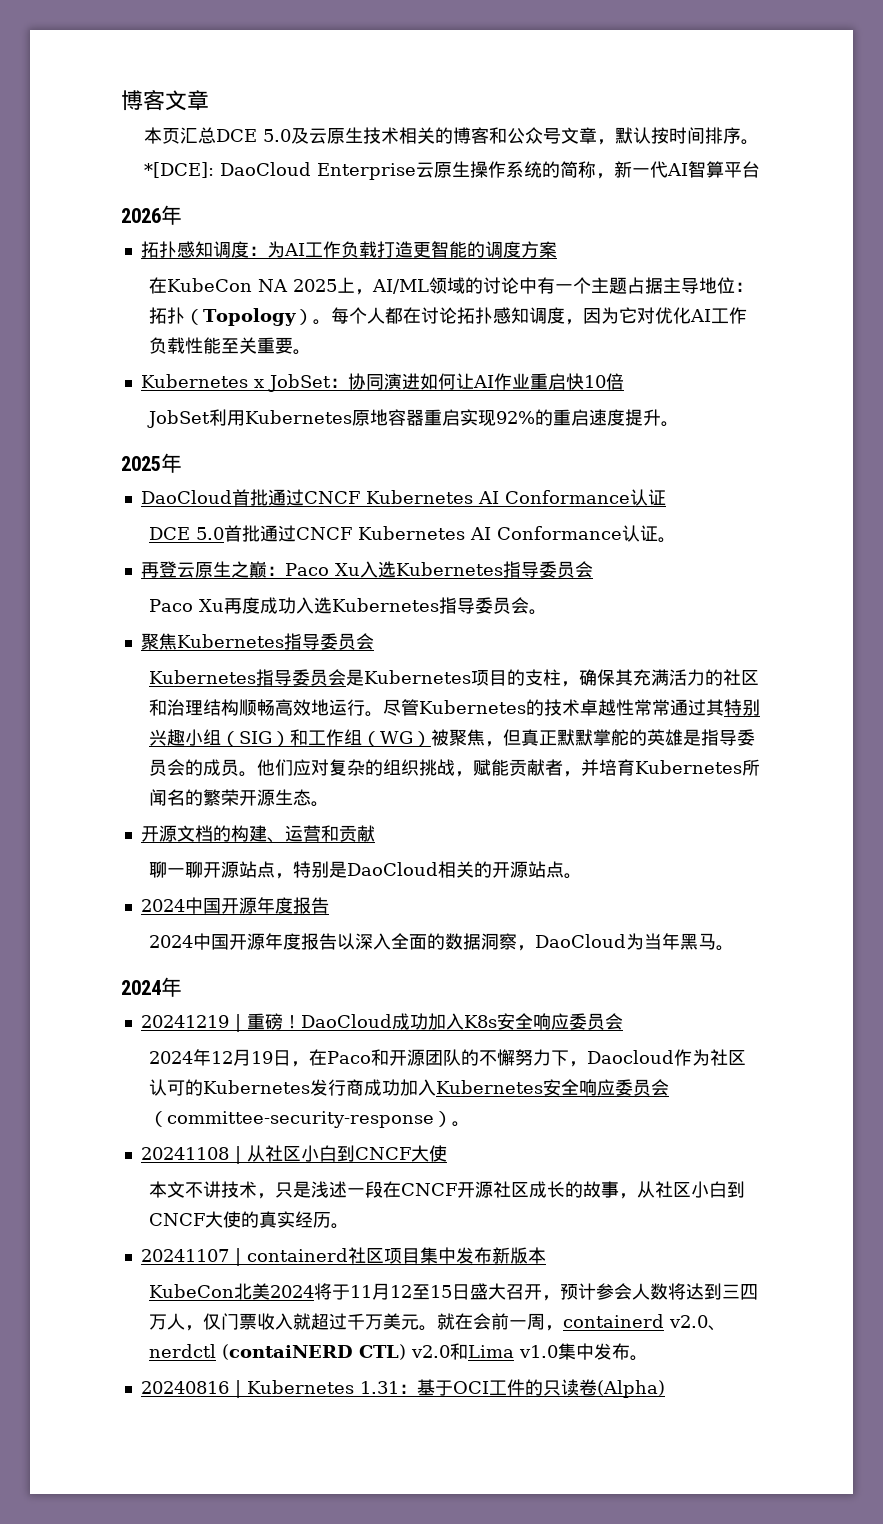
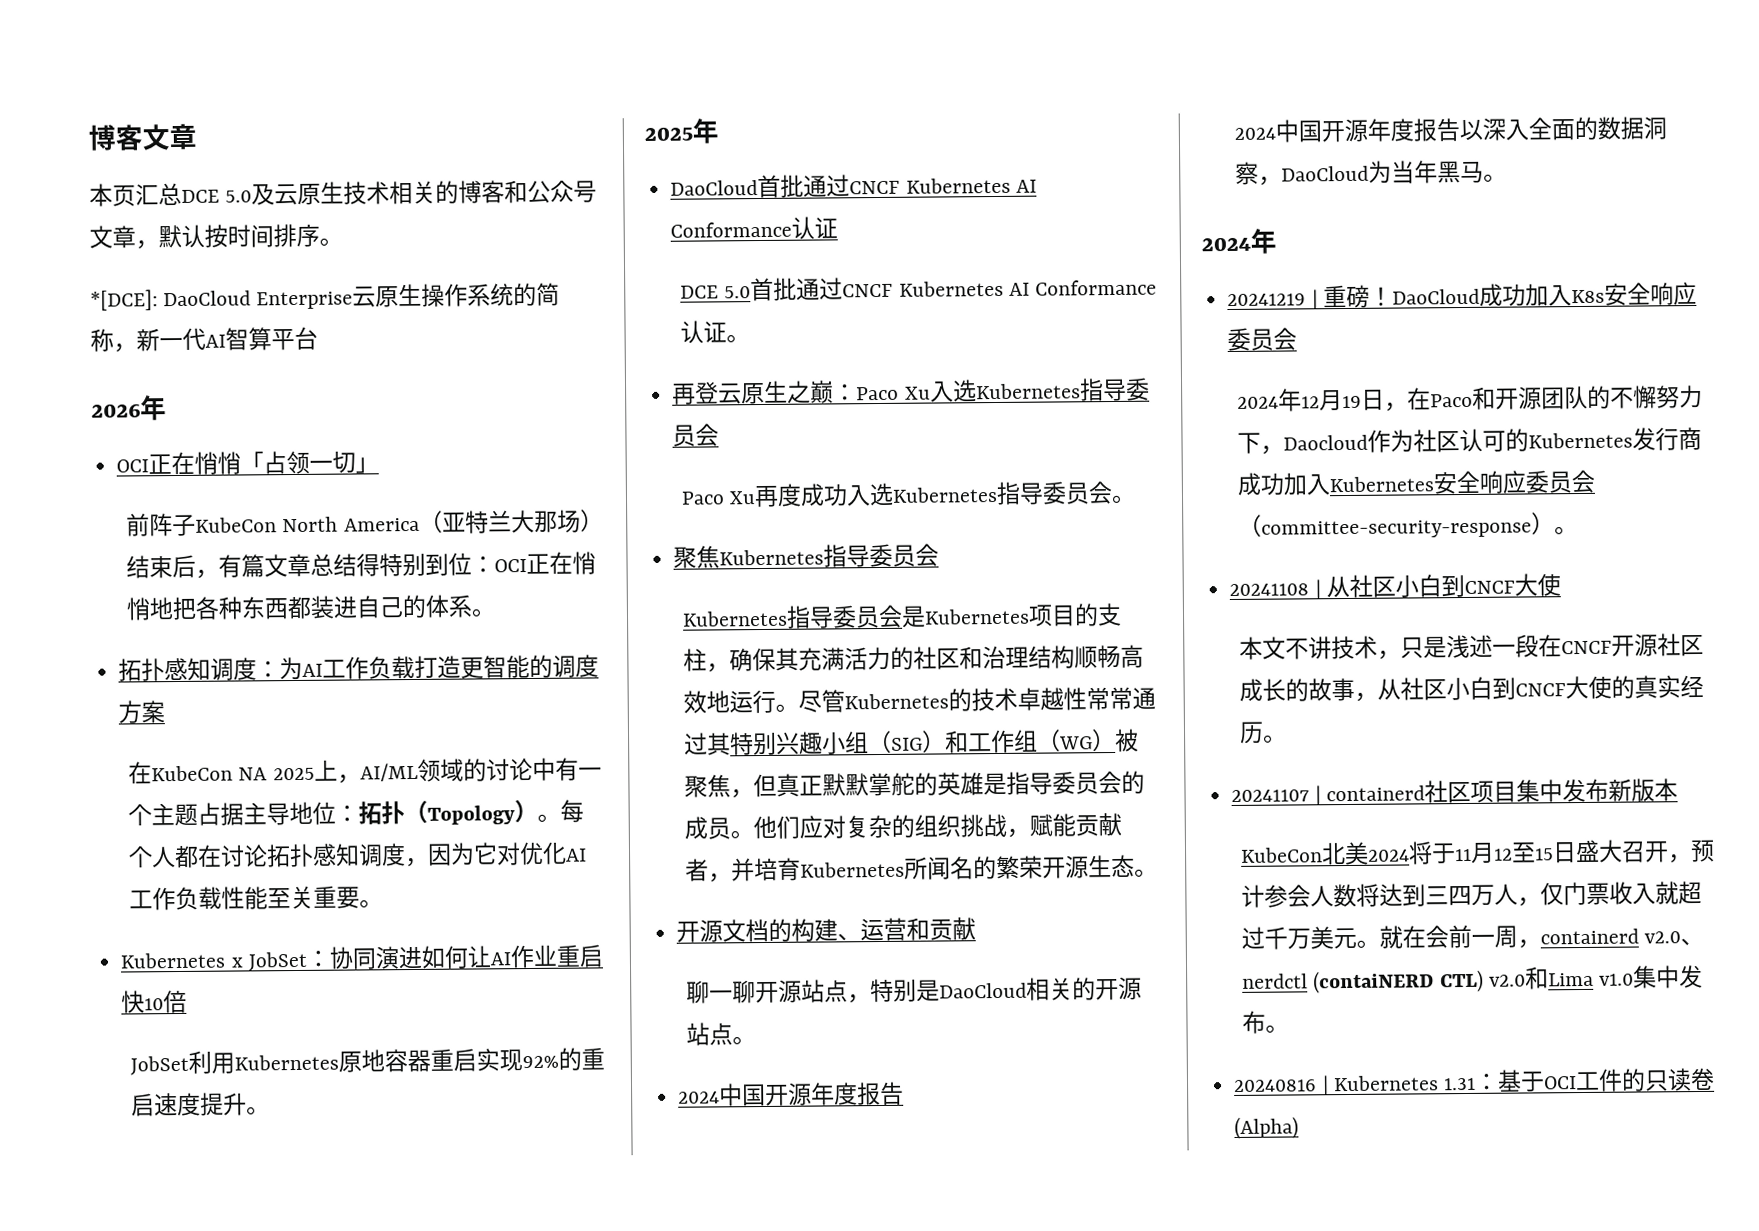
(182, 215) none -> [116,450,380,476] [126,509,604,537] [126,551,597,579] [126,594,496,621] // OCI正在悄悄「占领一切」 // 前阵子KubeCon North America（亚特兰大那场）结束后，有篇文章总结得特别到位：OCI正在悄悄地把各种东西都装进自己的体系。

